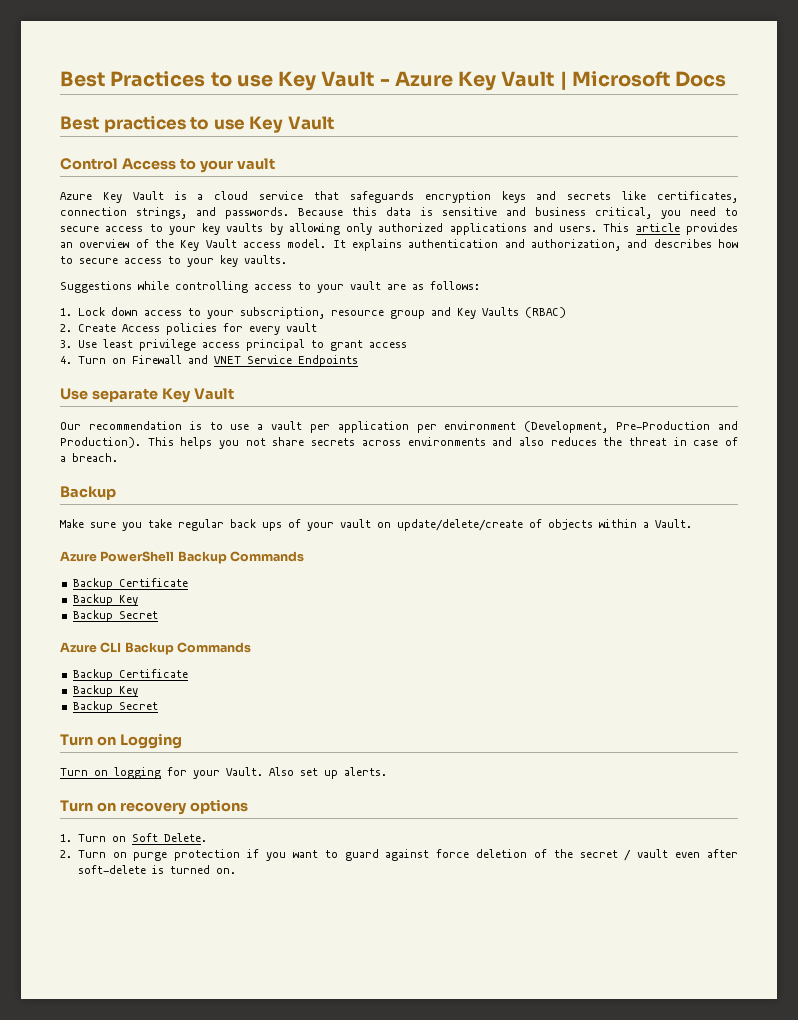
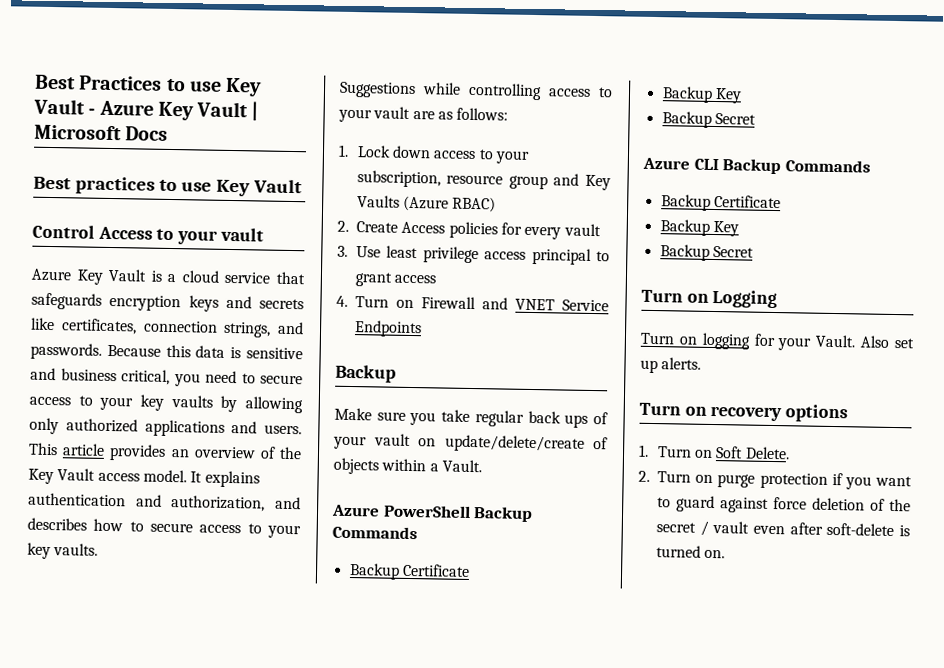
[524,307,566,318] (RBAC) -> [402,195,497,213] (Azure RBAC)
[60,388,234,403] [60,421,738,433] [60,437,738,449] [60,453,118,462] // Use separate Key Vault // Our recommendation is to use a vault per application per environment (Development, Pre-Production and Production). This helps you not share secrets across environments and also reduces the threat in case of a breach. -> (422, 329) none

